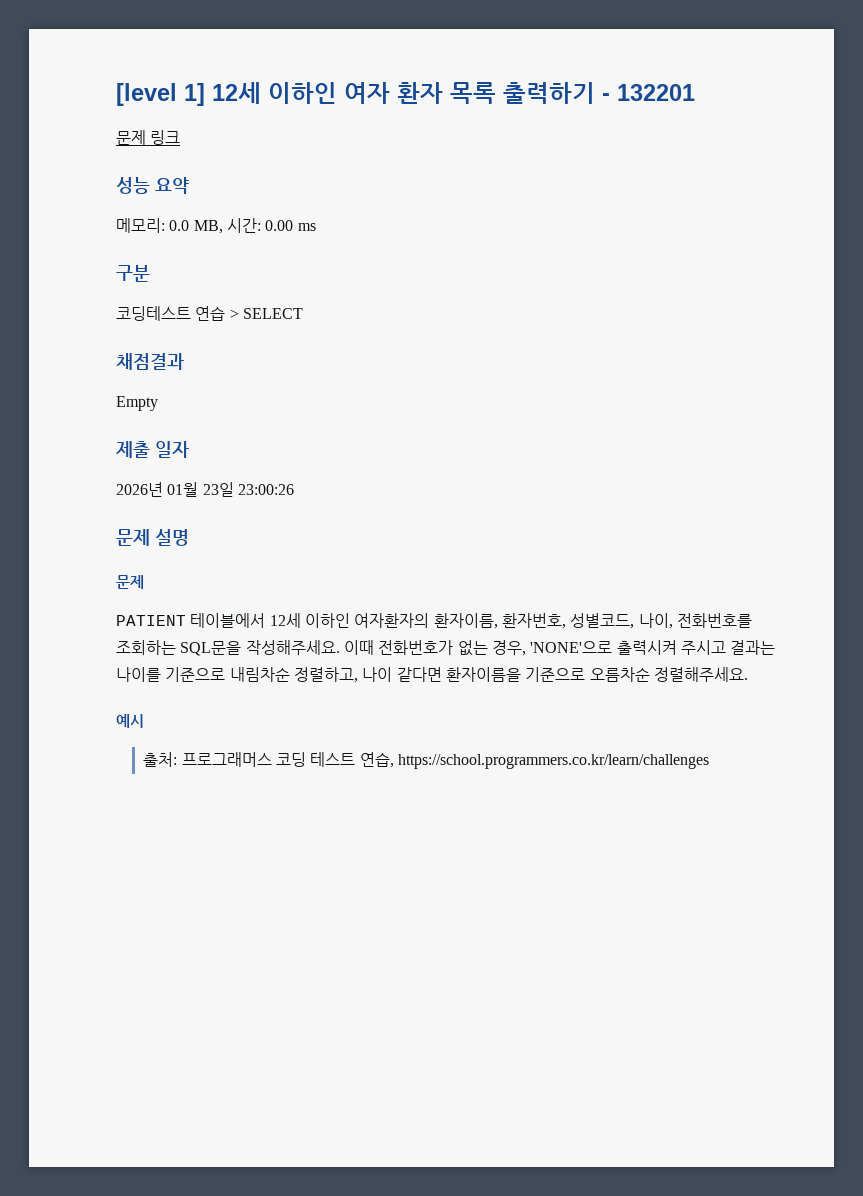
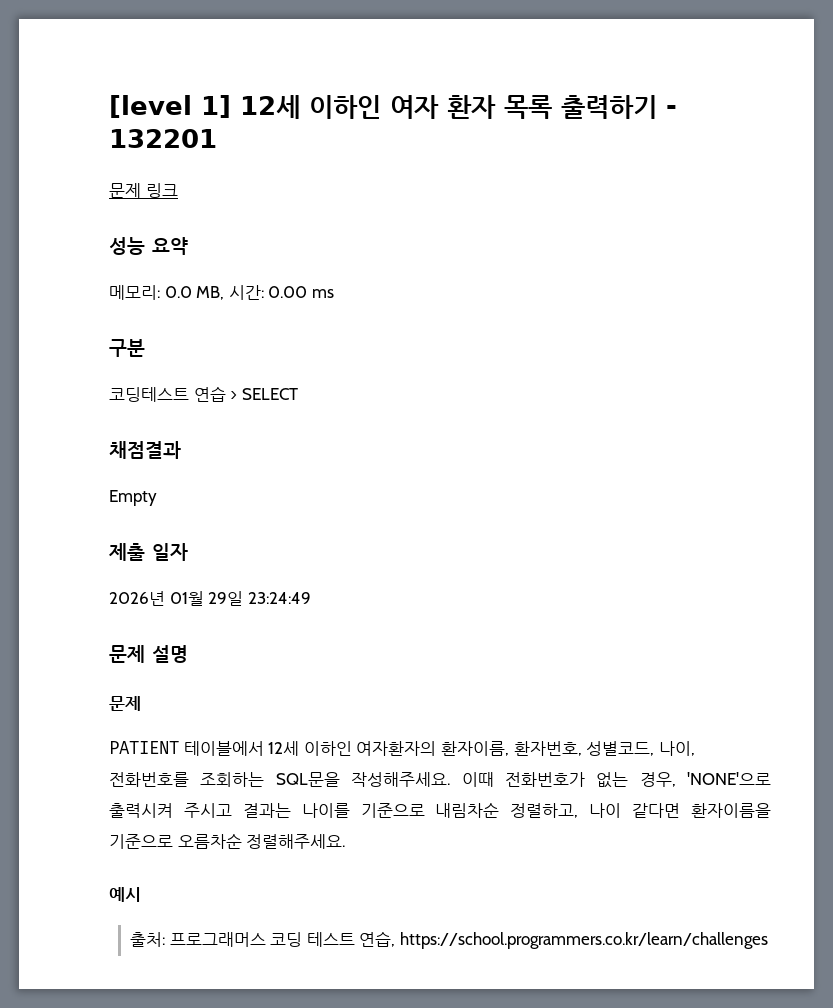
[202,482,294,497] 23일 23:00:26 -> [208,591,311,606] 29일 23:24:49

